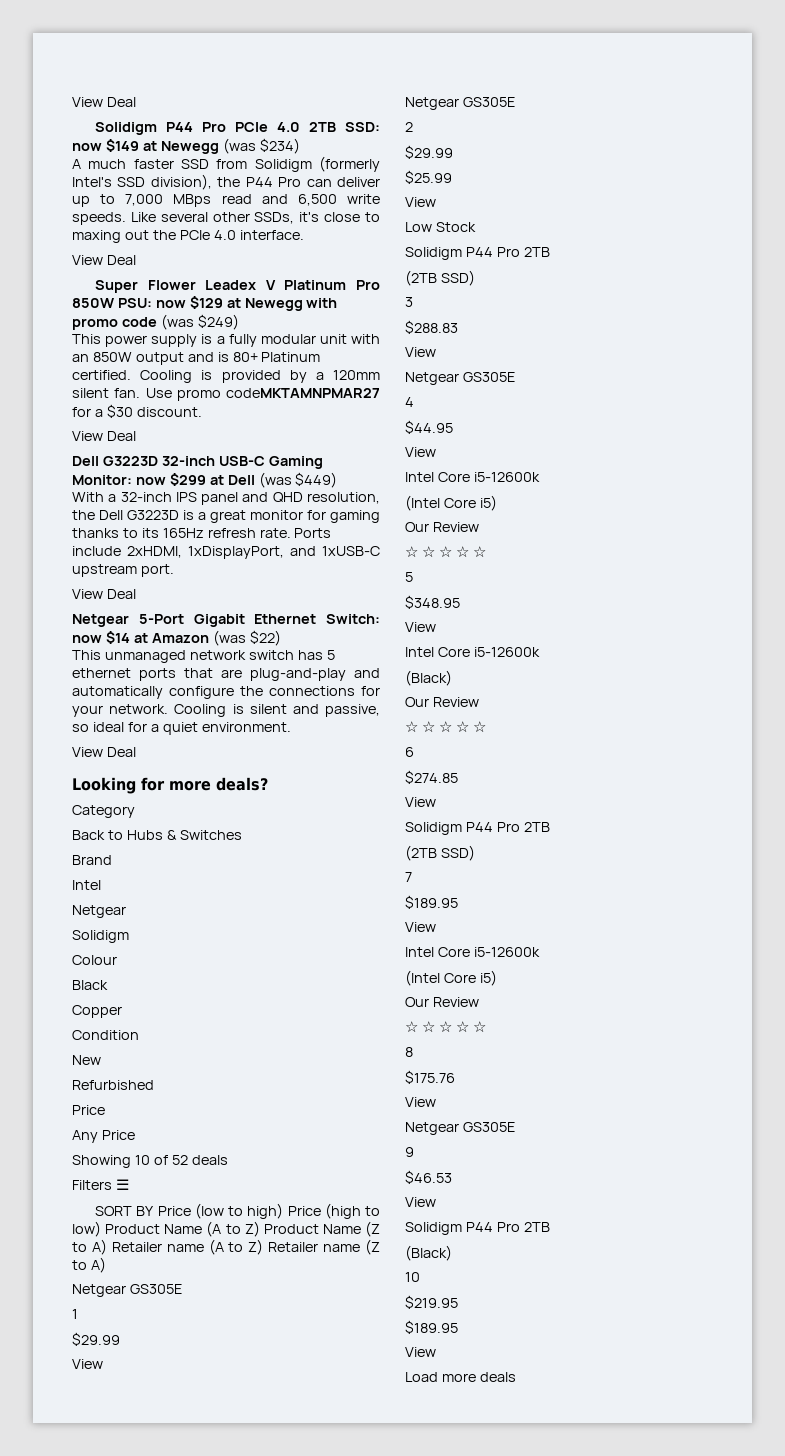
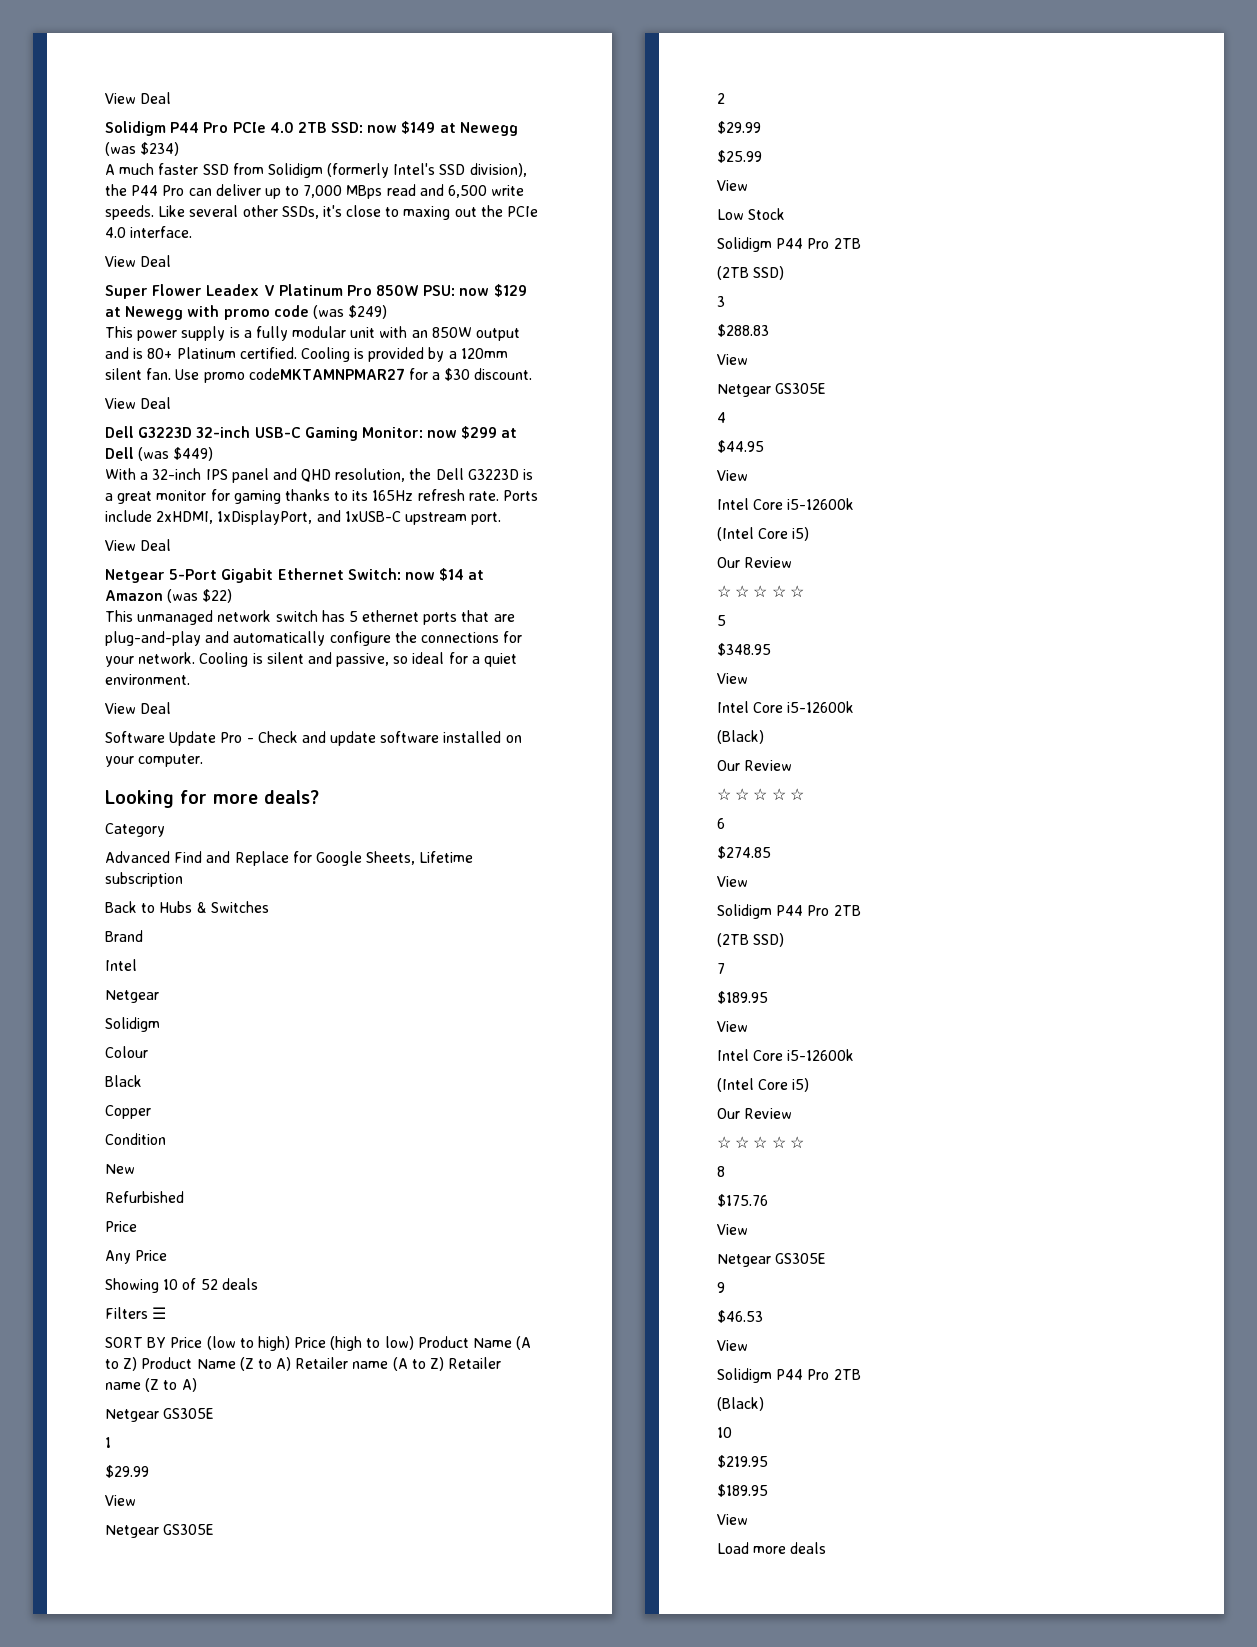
(136, 752) none -> [105,731,522,746] [105,754,204,767] // Software Update Pro - Check and update software installed on your computer.
(135, 811) none -> [105,851,474,866] [105,872,183,887] // Advanced Find and Replace for Google Sheets, Lifetime subscription

